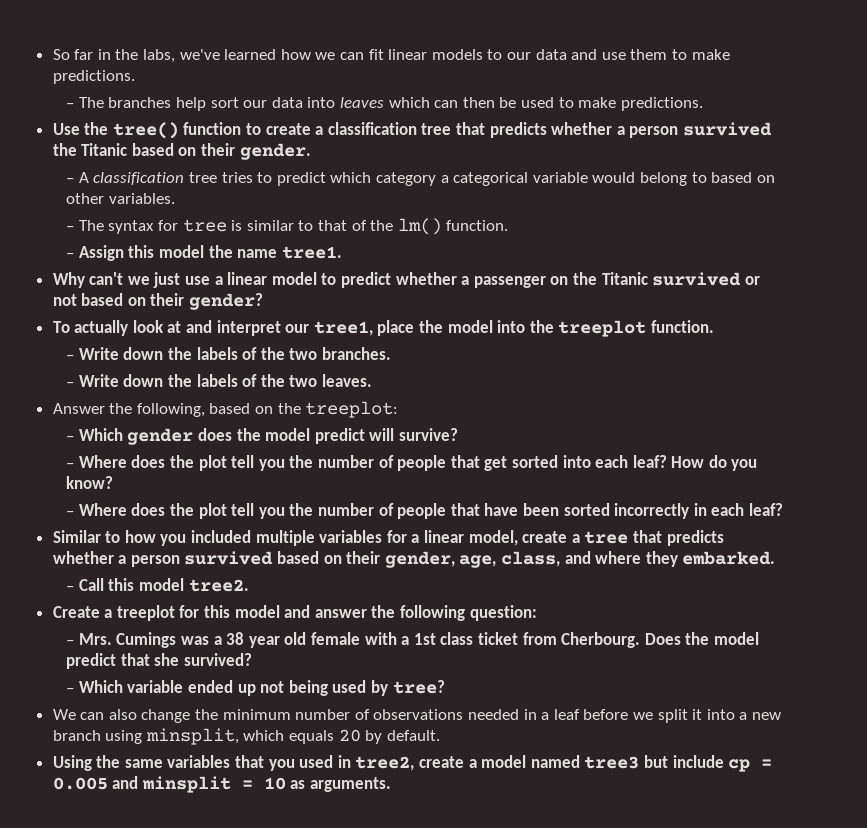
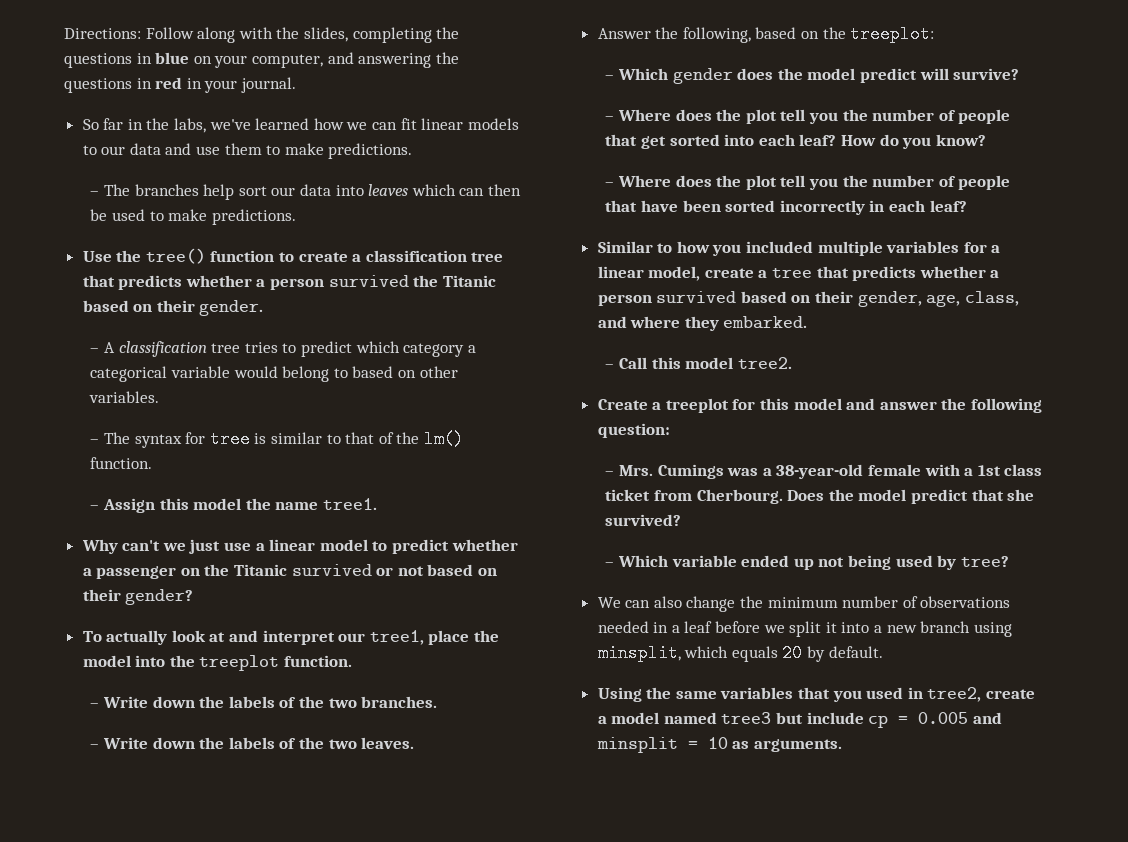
(52, 54) none -> [64,27,460,43] [64,52,459,68] [64,77,296,93] Directions: Follow along with the slides, completing the questions in blue on your computer, and answering the questions in red in your journal. //
[226,632,307,648] 38 year old -> [776,464,864,479] 38-year-old

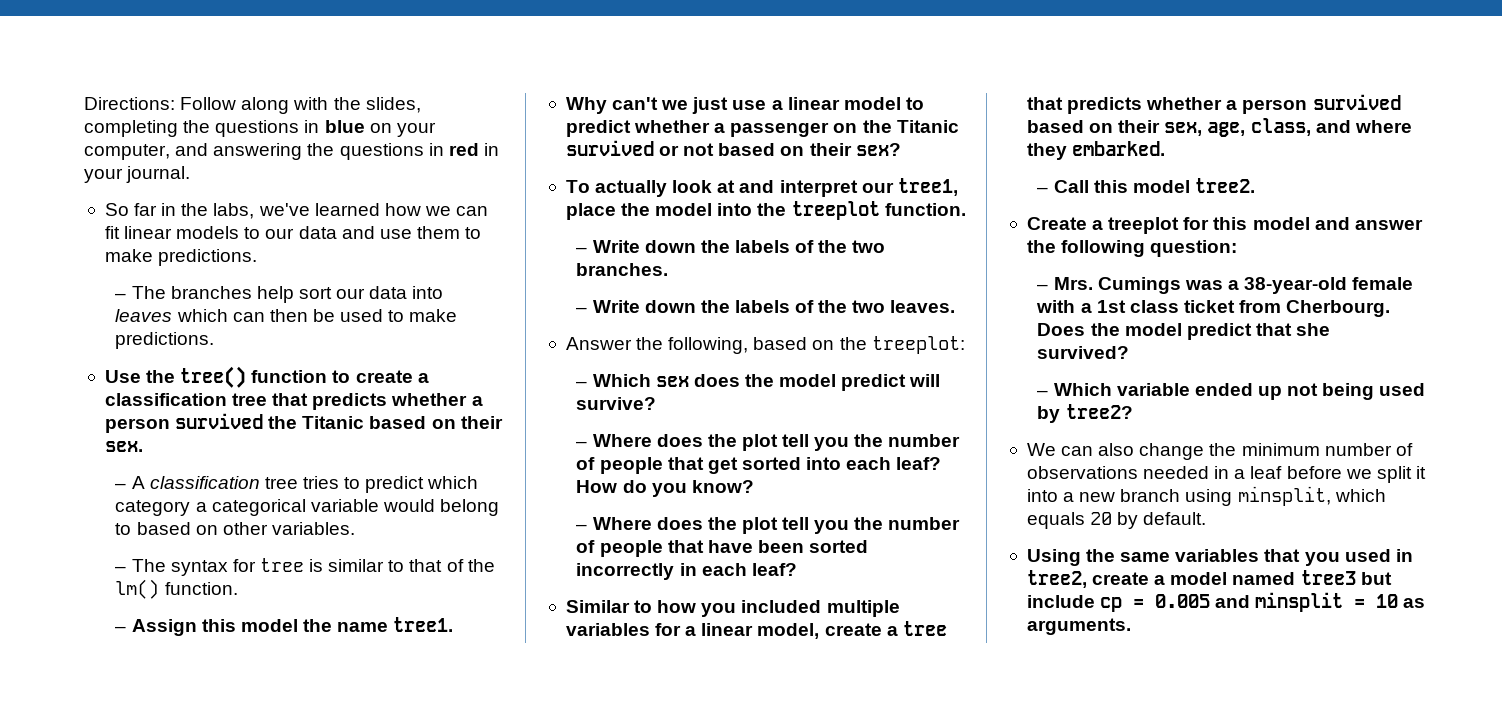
[199,300,264,316] gender. -> [104,441,143,452] sex.
[125,589,194,605] gender? -> [855,143,901,156] sex?
[672,68,733,84] gender -> [655,376,689,387] sex
[857,291,922,307] gender, -> [1164,122,1203,136] sex,
[960,556,1009,567] tree? -> [1065,404,1133,419] tree2?

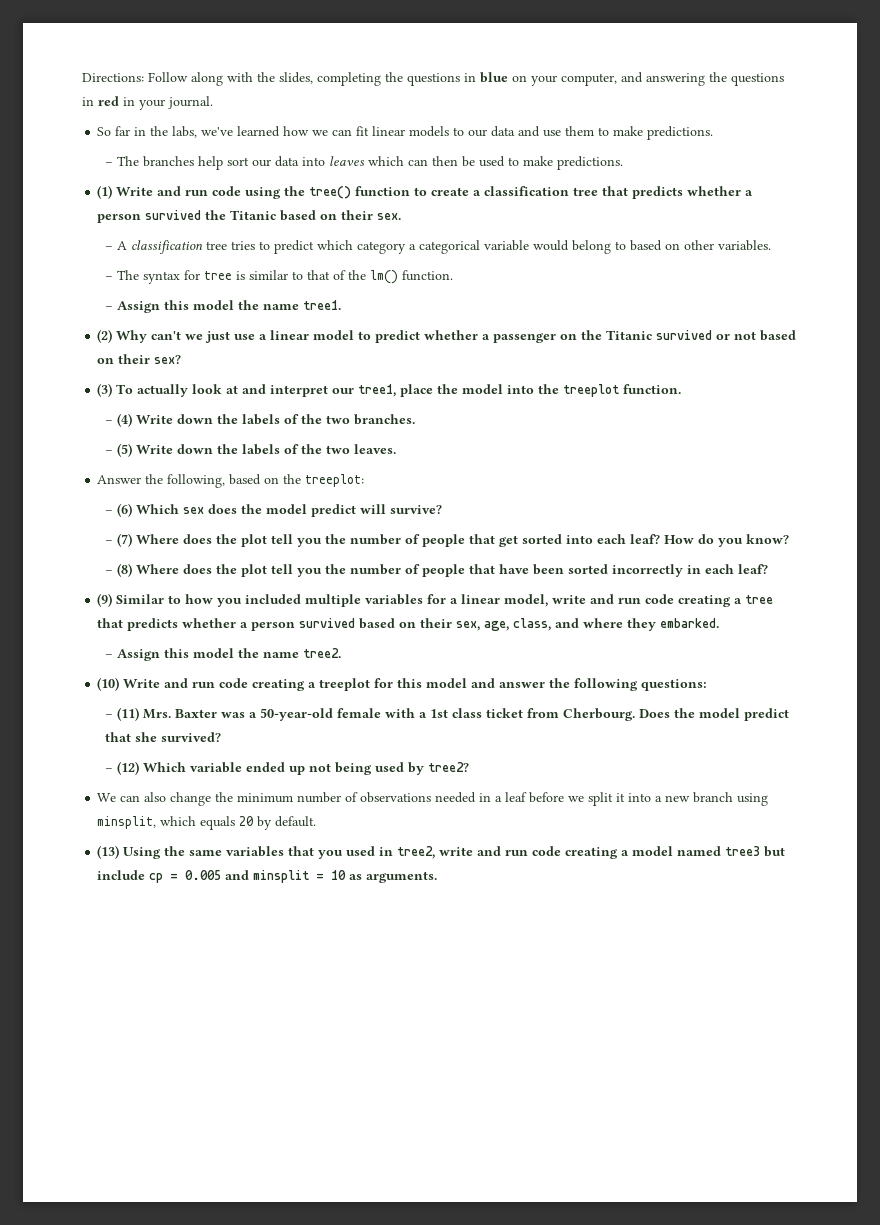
[104,370,141,383] Use -> [97,185,282,199] (1) Write and run code using
(454, 624) none -> [97,329,113,343] (2)
(901, 149) none -> [97,383,113,397] (3)
(588, 250) none -> [116,413,132,427] (4)
(588, 310) none -> [116,443,132,457] (5)
(588, 384) none -> [116,503,132,517] (6)
(588, 444) none -> [116,533,132,547] (7)
(588, 527) none -> [116,563,132,577] (8)
(797, 569) none -> [97,593,113,607] (9)
[824,623,882,636] create -> [552,594,732,607] write and run code creating
[1053,180,1190,193] Call this model -> [116,648,299,661] Assign this model the name
[1026,217,1087,230] Create -> [97,677,306,691] (10) Write and run code creating
[1150,240,1238,257] [1037,277,1181,294] question: // – Mrs. Cumings -> [641,679,708,691] [104,707,217,721] questions: // – (11) Mrs. Baxter
[1244,277,1348,294] 38-year-old -> [259,708,333,721] 50-year-old
(1049, 393) none -> [116,761,139,775] (12)
(1207, 518) none -> [97,845,120,859] (13)
[1092,572,1150,585] create -> [439,846,619,859] write and run code creating

